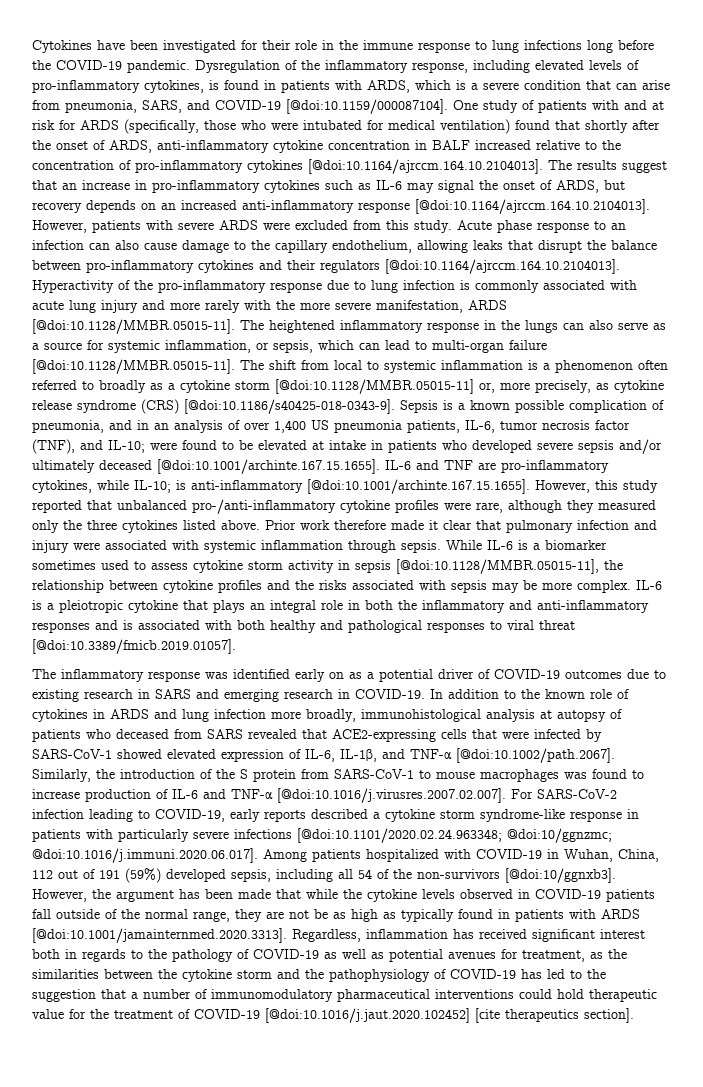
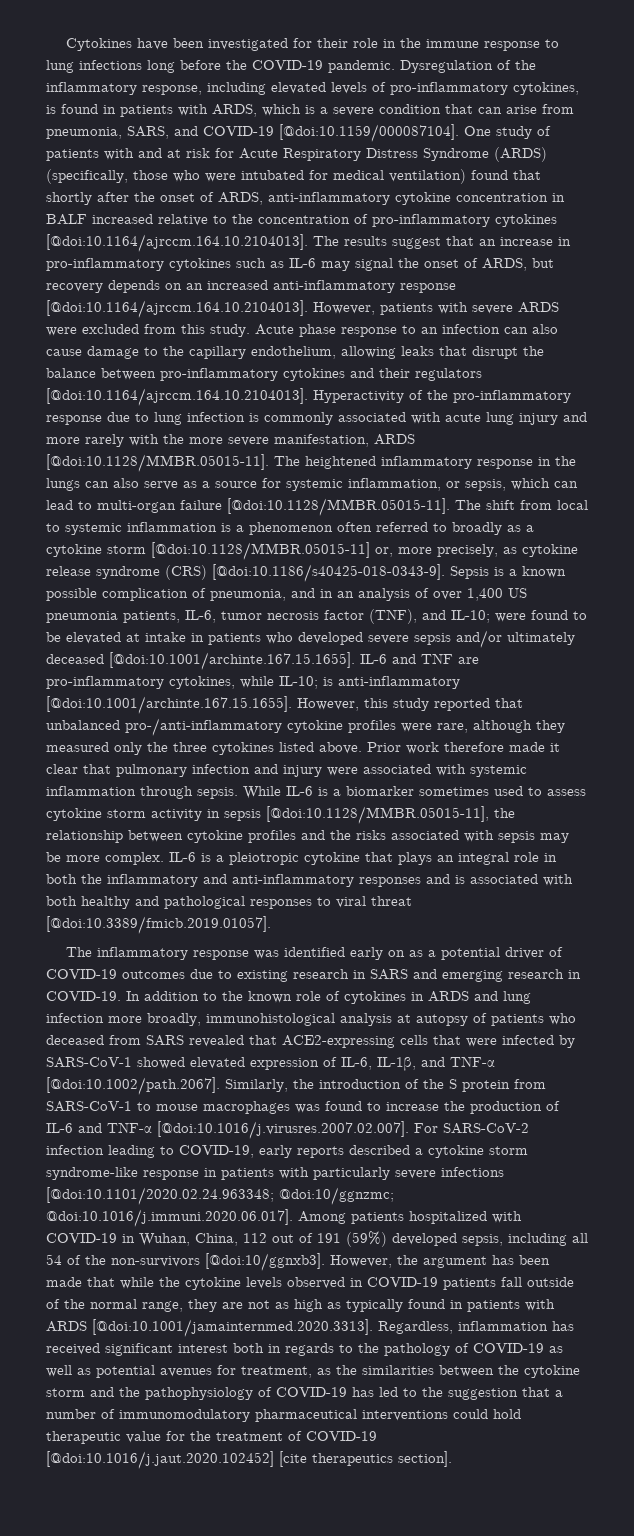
[80,120,119,130] ARDS -> [239,147,547,162] Acute Respiratory Distress Syndrome (ARDS)
(80, 794) none -> [444,1101,465,1111] the
[314,909,328,919] be -> (270, 1304) none

